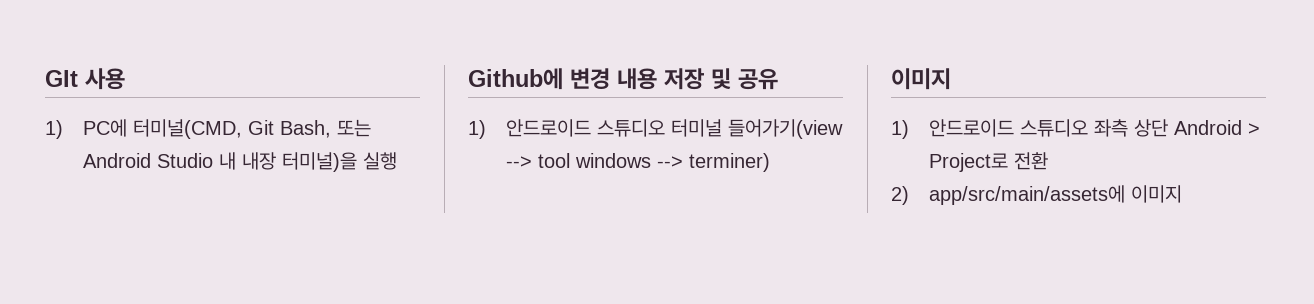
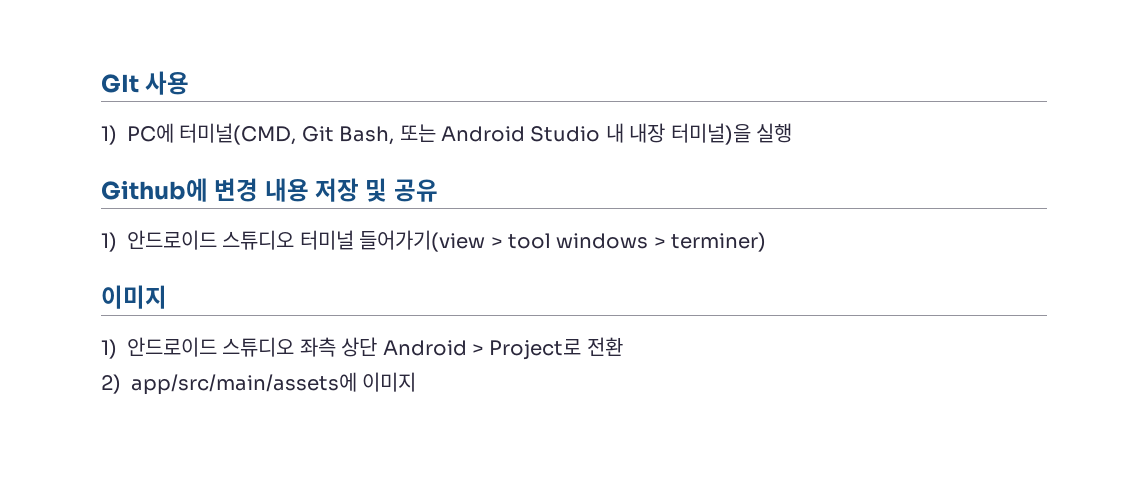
[506,156,533,168] --> -> [490,237,503,248] >
[657,156,684,168] --> -> [653,237,666,248] >

